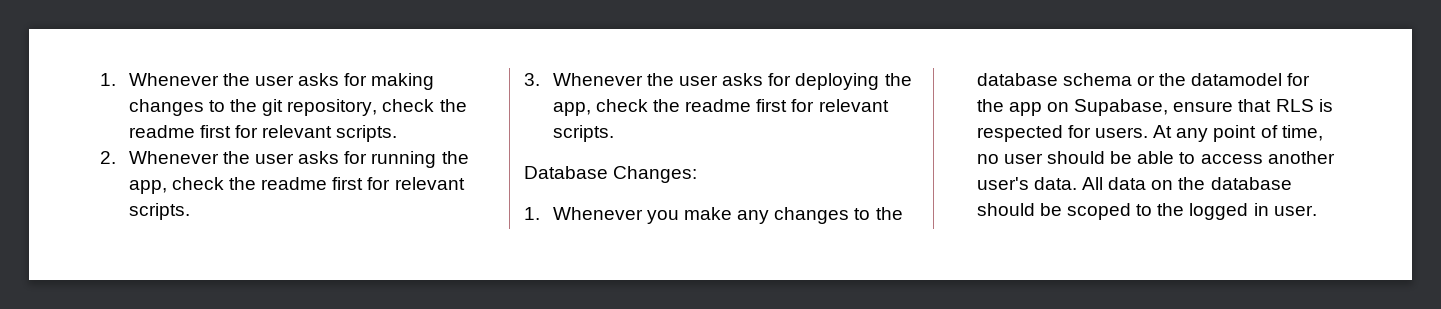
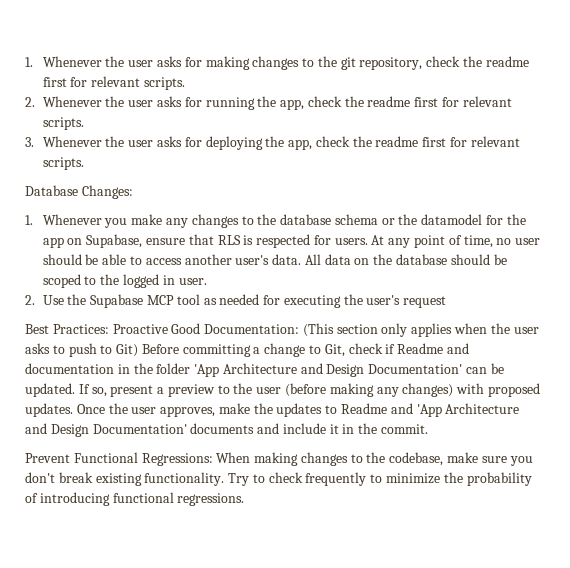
(1317, 210) none -> [25,294,447,308] [25,323,539,337] [25,343,469,357] [25,363,504,377] [25,383,540,397] [25,403,520,417] [25,423,429,437] [25,452,533,466] [25,472,532,486] [25,492,245,506] // 2. Use the Supabase MCP tool as needed for executing the user's request // Best Practices: Proactive Good Documentation: (This section only applies when the user asks to push to Git) Before committing a change to Git, check if Readme and documentation in the folder 'App Architecture and Design Documentation' can be updated. If so, present a preview to the user (before making any changes) with proposed updates. Once the user approves, make the updates to Readme and 'App Architecture and Design Documentation' documents and include it in the commit. // Prevent Functional Regressions: When making changes to the codebase, make sure you don't break existing functionality. Try to check frequently to minimize the probability of introducing functional regressions.

